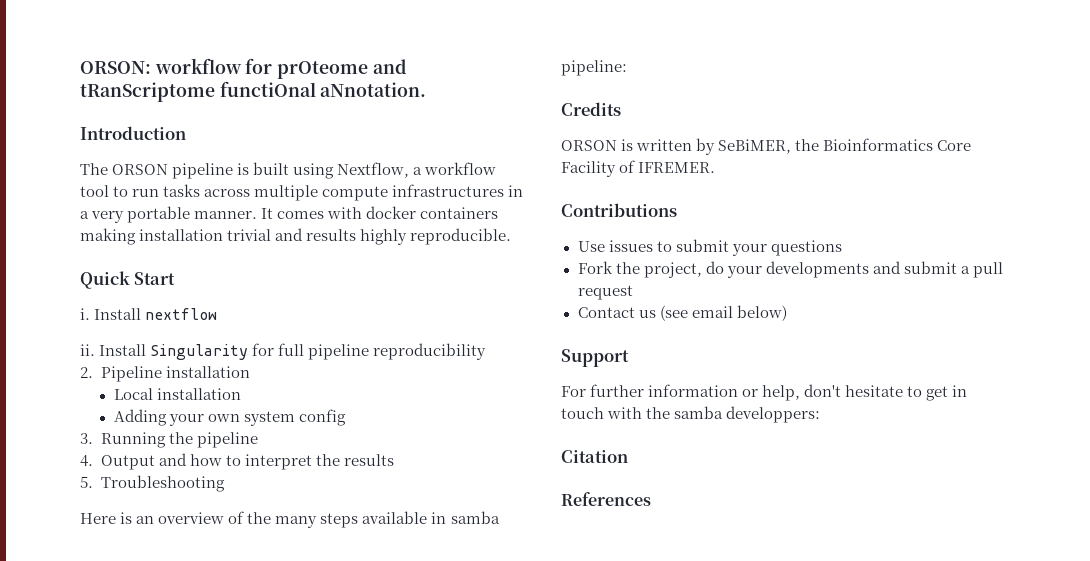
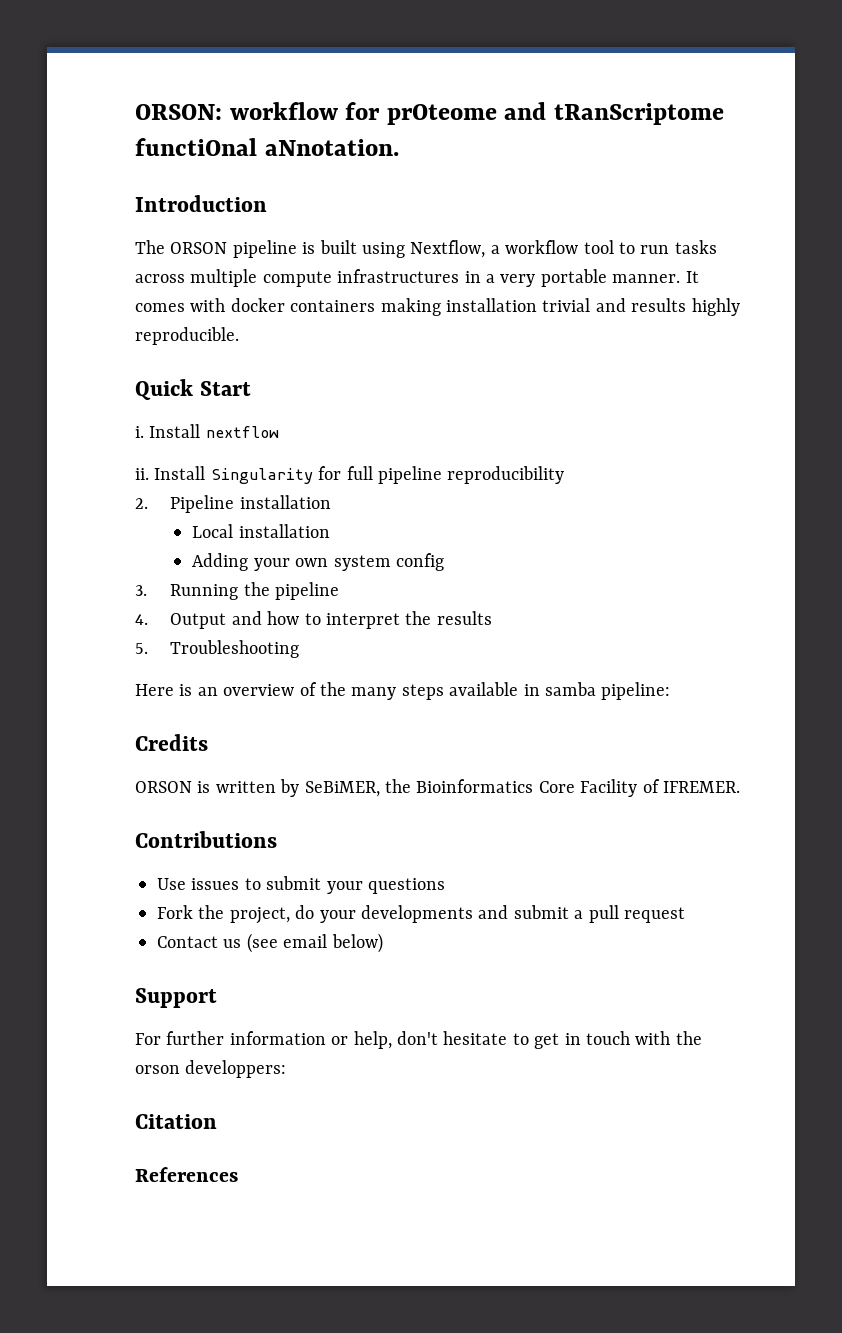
[674,406,724,419] samba -> [135,1065,180,1074] orson

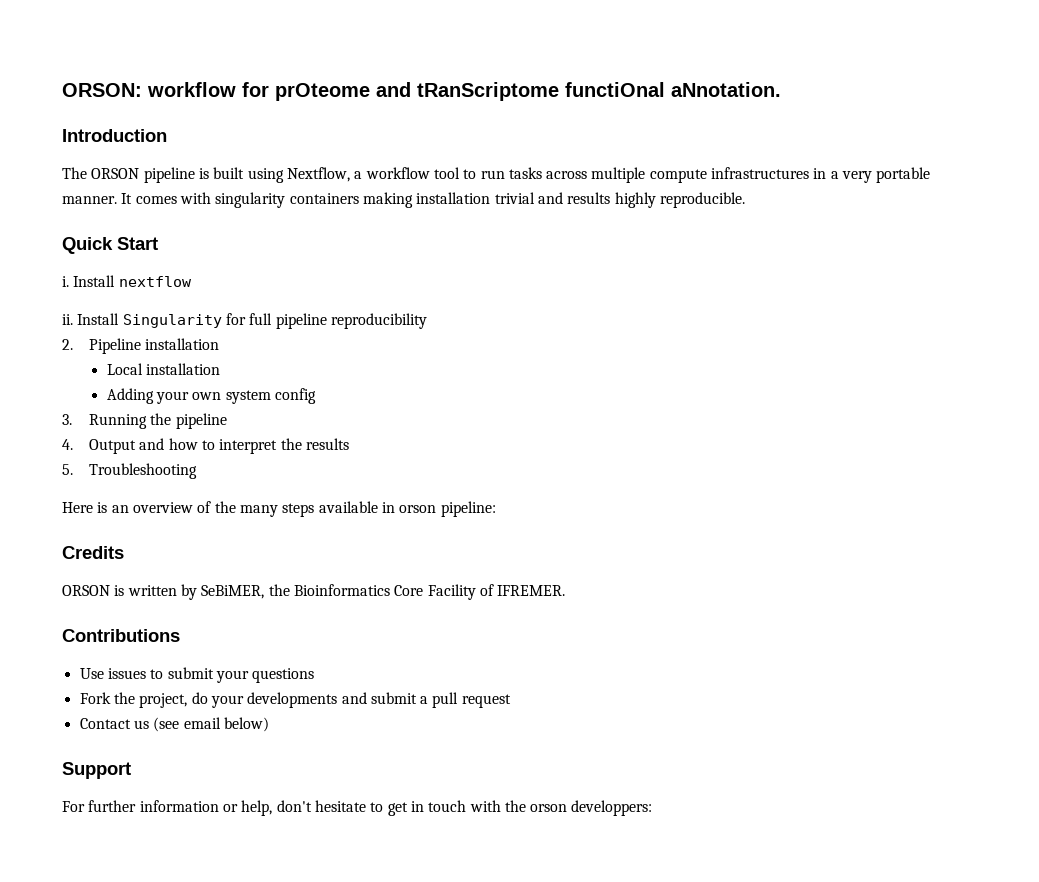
[230,298,285,312] docker -> [215,192,286,208] singularity
[544,682,596,696] samba -> [399,505,437,513] orson
[135,1114,217,1129] [135,1167,238,1182] // Citation // References -> (653, 808) none

